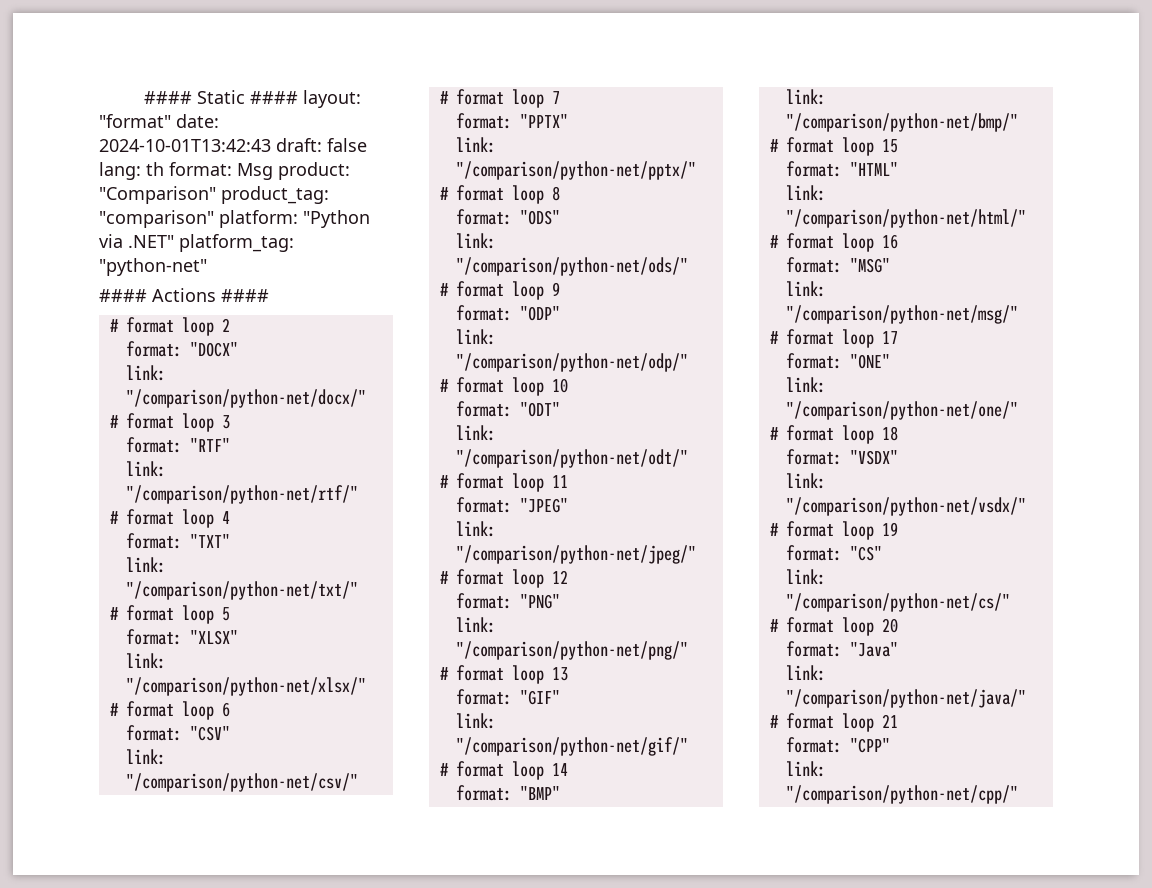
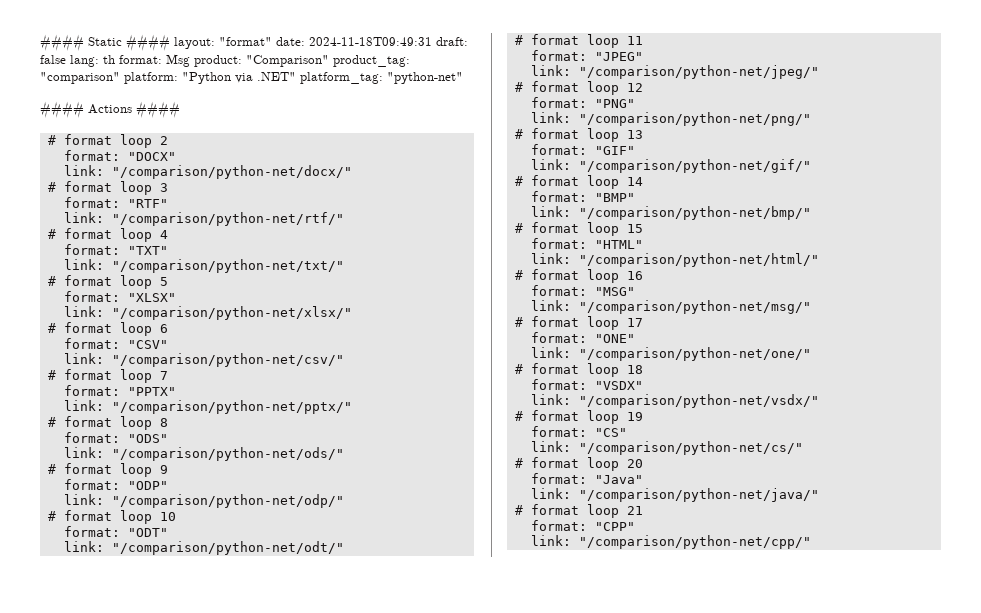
[99,139,271,152] 2024-10-01T13:42:43 -> [309,37,432,46] 2024-11-18T09:49:31

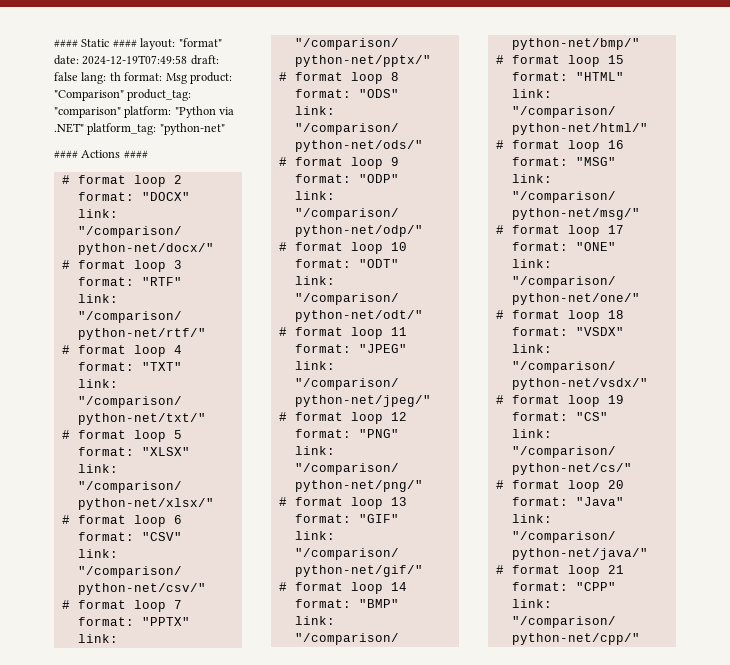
[309,37,432,46] 2024-11-18T09:49:31 -> [82,55,188,65] 2024-12-19T07:49:58

